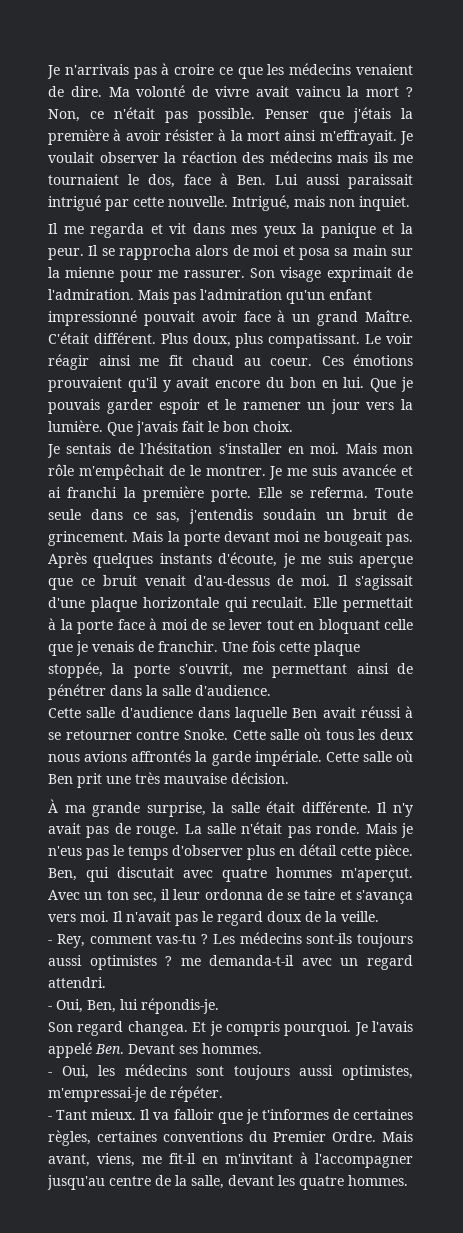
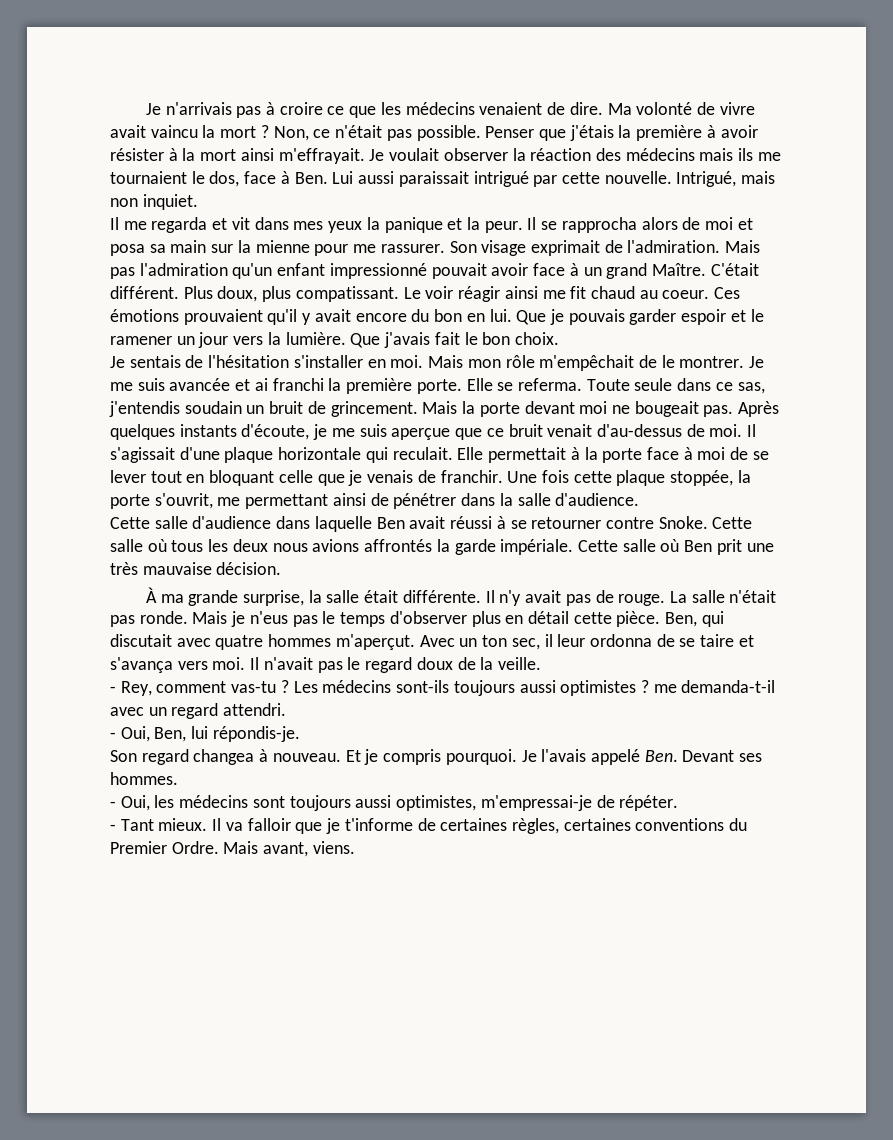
[127,1021,188,1036] changea. -> [193,749,341,765] changea à nouveau.
[261,1109,329,1120] t'informes -> [344,818,413,831] t'informe
[97,1152,413,1168] [47,1175,408,1190] viens, me fit-il en m'invitant à l'accompagner jusqu'au centre de la salle, devant les quatre hommes. -> [312,841,355,854] viens.

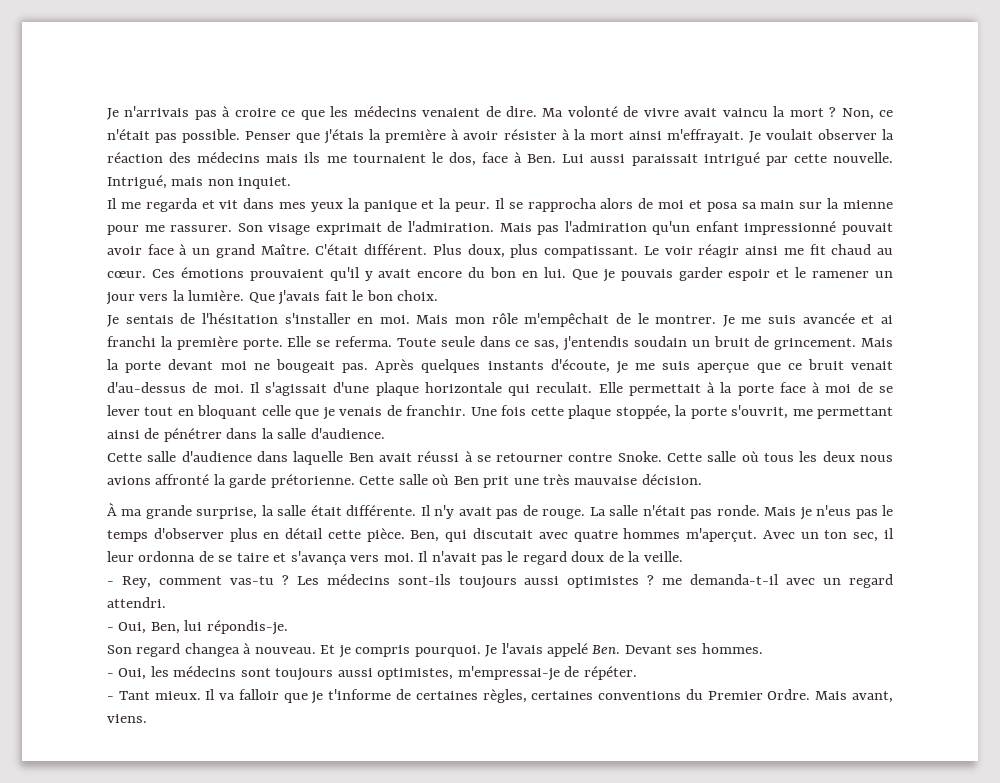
[662,290,710,299] coeur. -> [107,271,146,278] cœur.
[364,539,433,552] affrontés -> [155,474,210,485] affronté
[500,539,574,555] impériale. -> [270,474,355,488] prétorienne.

